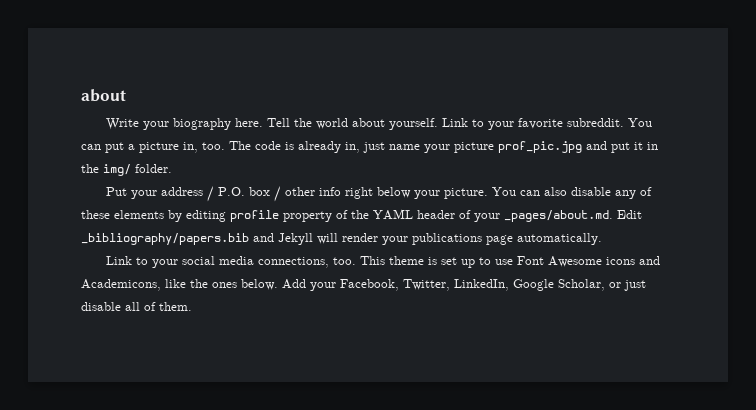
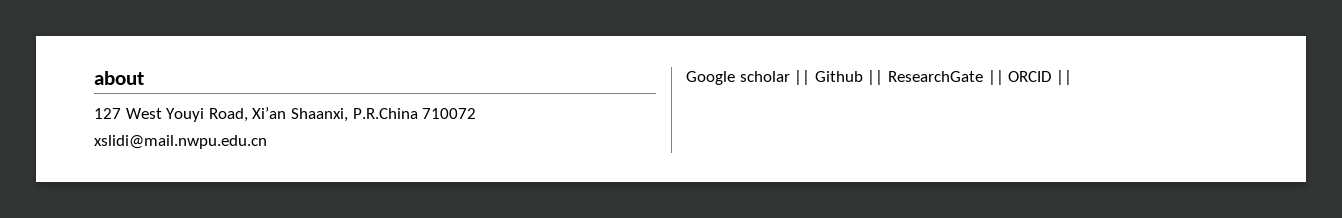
[106,118,653,130] [81,141,658,153] [81,164,172,176] [106,186,653,202] [81,209,642,222] [81,233,602,245] [106,256,661,268] [81,279,646,291] [81,302,192,311] Write your biography here. Tell the world about yourself. Link to your favorite subreddit. You can put a picture in, too. The code is already in, just name your picture prof_pic.jpg and put it in the img/ folder. // Put your address / P.O. box / other info right below your picture. You can also disable any of these elements by editing profile property of the YAML header of your _pages/about.md. Edit _bibliography/papers.bib and Jekyll will render your publications page automatically. // Link to your social media connections, too. This theme is set up to use Font Awesome icons and Academicons, like the ones below. Add your Facebook, Twitter, LinkedIn, Google Scholar, or just disable all of them. -> [94,107,477,122] [94,135,267,149] [686,70,1072,85] 127 West Youyi Road, Xi’an Shaanxi, P.R.China 710072 // xslidi@mail.nwpu.edu.cn // Google scholar || Github || ResearchGate || ORCID ||

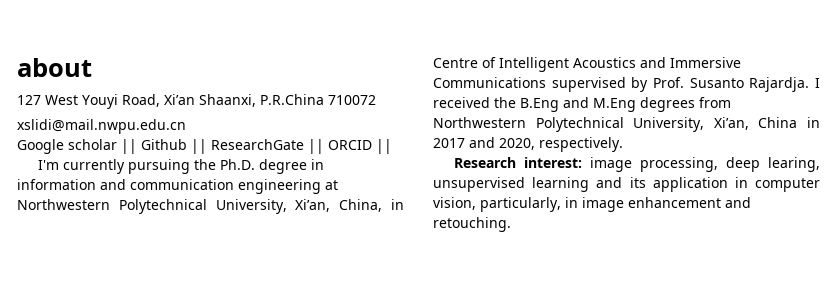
(1072, 77) none -> [37,159,324,174] [17,179,338,194] [17,199,405,214] [433,57,741,72] [433,77,820,92] [433,97,731,112] [433,117,820,132] [433,137,623,152] [453,157,820,172] [433,177,820,192] [433,197,751,212] [433,217,511,232] // I'm currently pursuing the Ph.D. degree in information and communication engineering at Northwestern Polytechnical University, Xi’an, China, in Centre of Intelligent Acoustics and Immersive Communications supervised by Prof. Susanto Rajardja. I received the B.Eng and M.Eng degrees from Northwestern Polytechnical University, Xi’an, China in 2017 and 2020, respectively. // Research interest: image processing, deep learing, unsupervised learning and its application in computer vision, particularly, in image enhancement and retouching.

